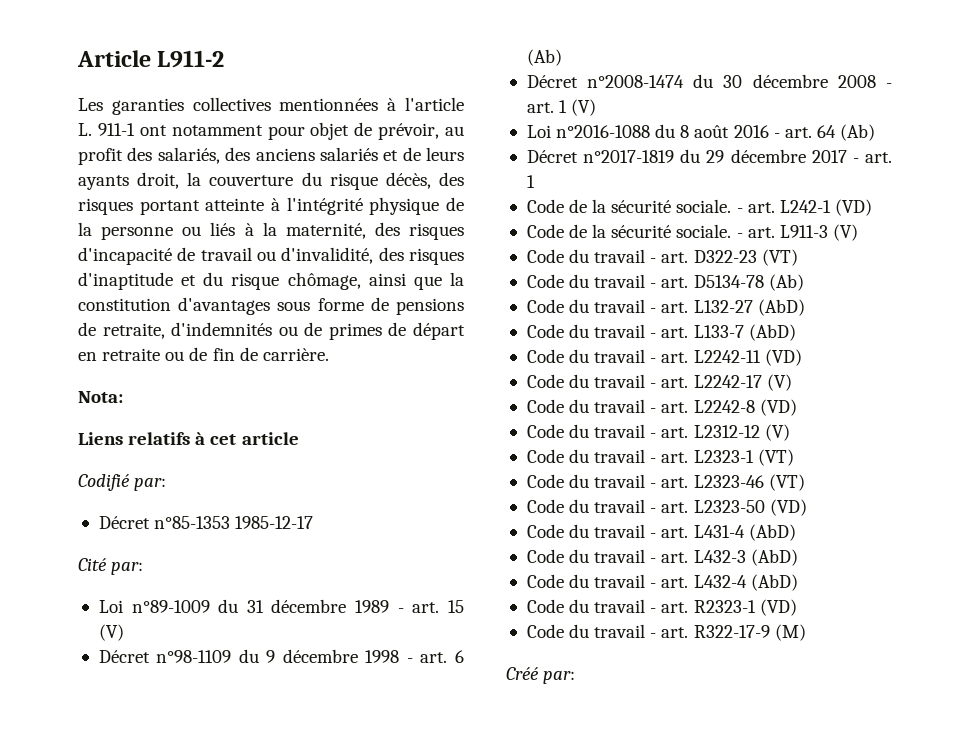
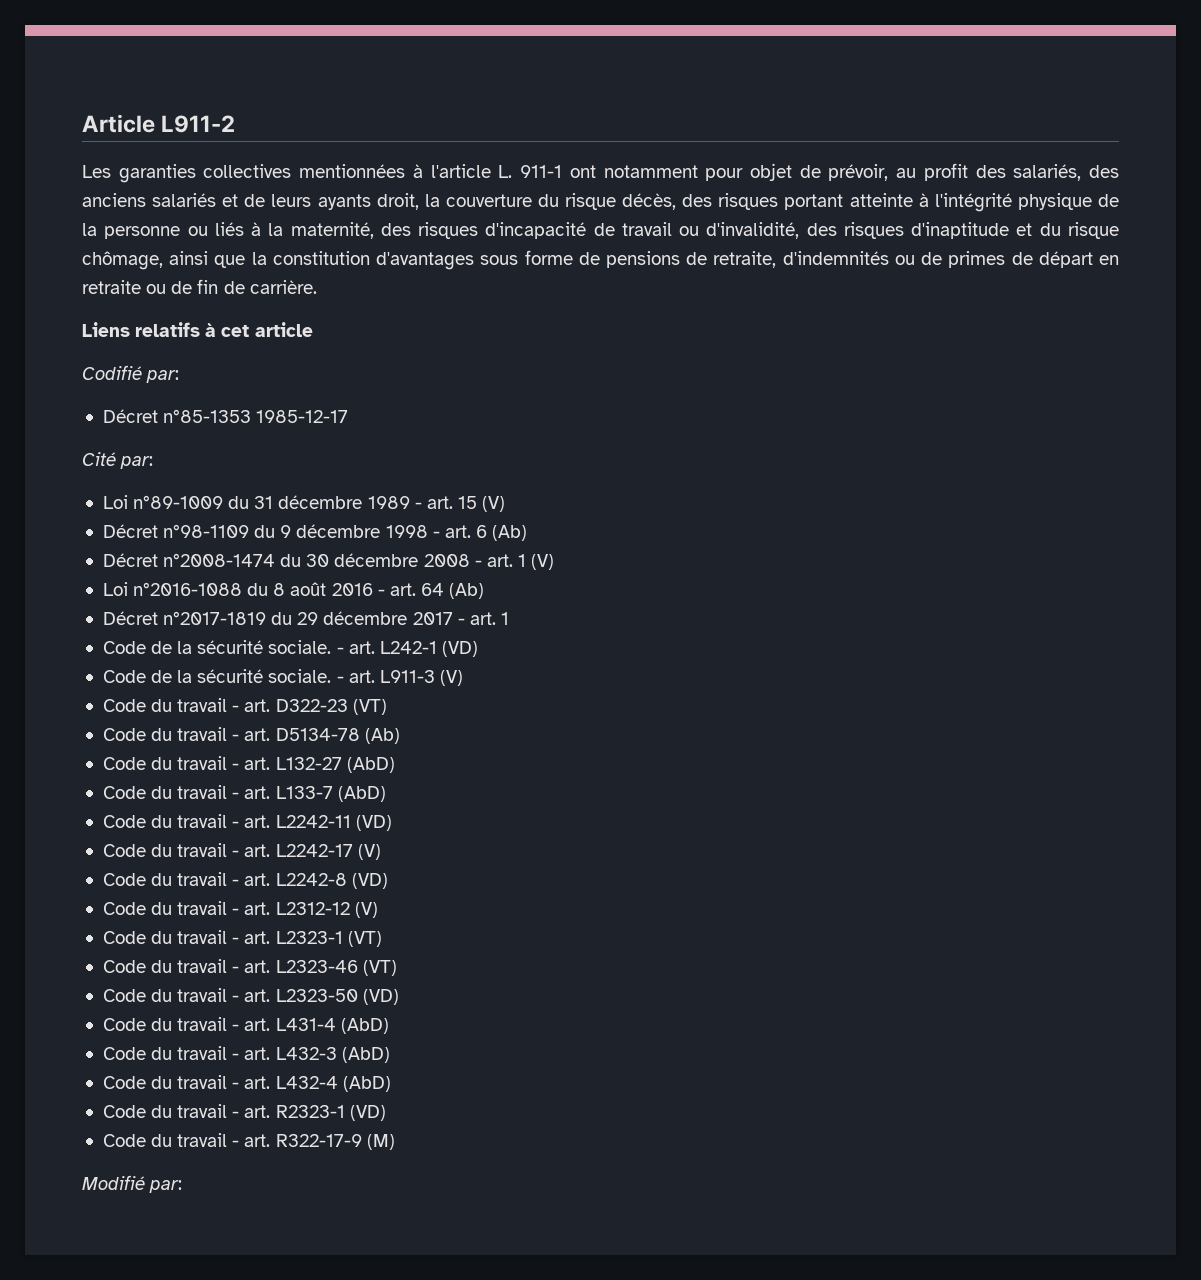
[78,391,123,403] // Nota: -> (317, 287) none
[506,667,539,680] Créé -> [82,1175,145,1190] Modifié

